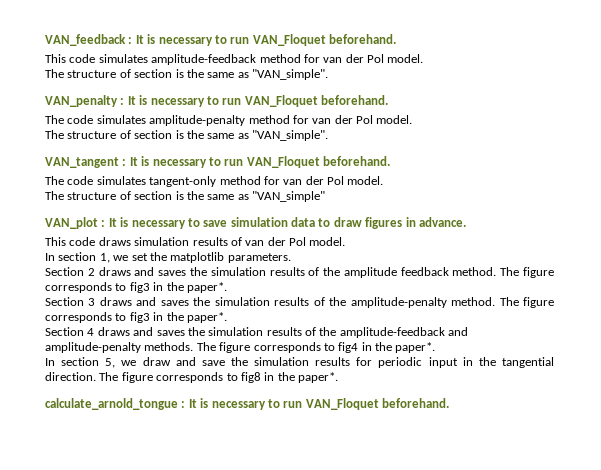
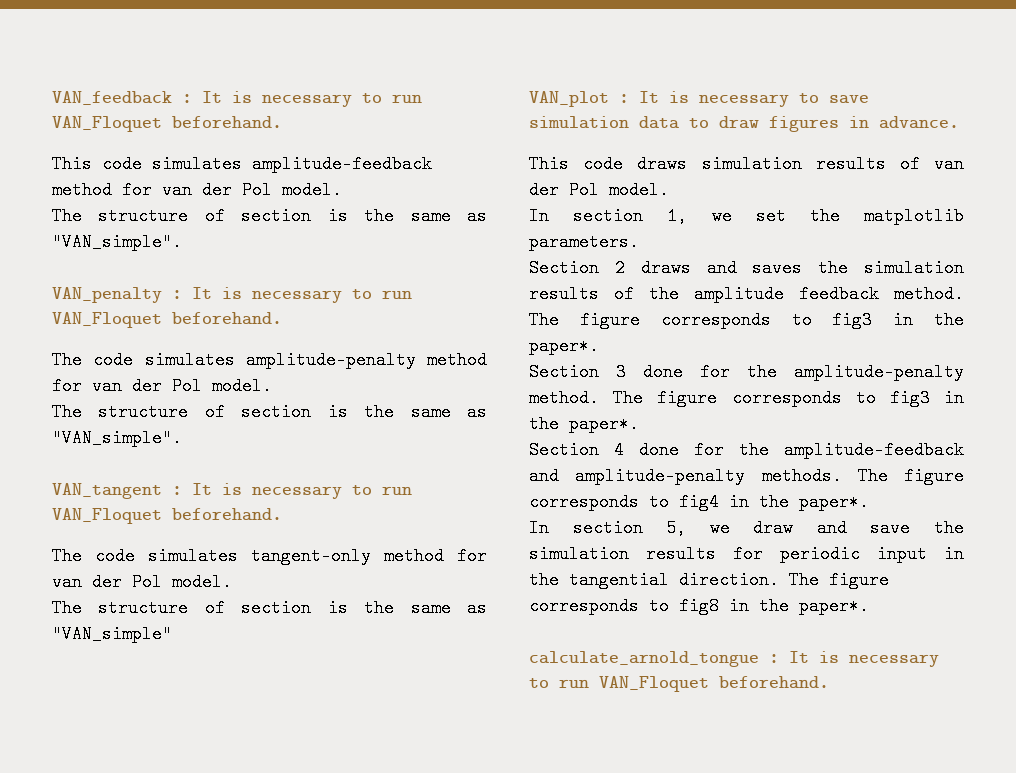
[99,297,325,306] draws and saves the simulation results of -> [643,363,730,381] done for
[97,327,316,336] draws and saves the simulation results of -> [639,441,724,459] done for

